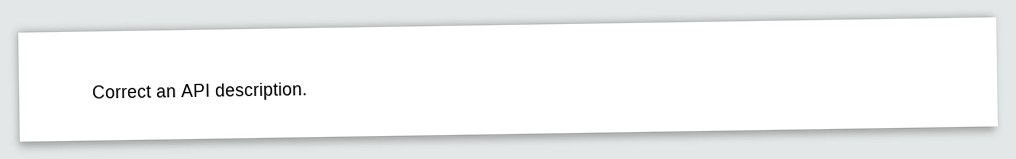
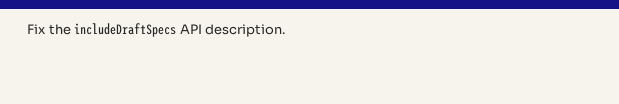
[92,84,177,99] Correct an -> [27,23,177,37] Fix the includeDraftSpecs

